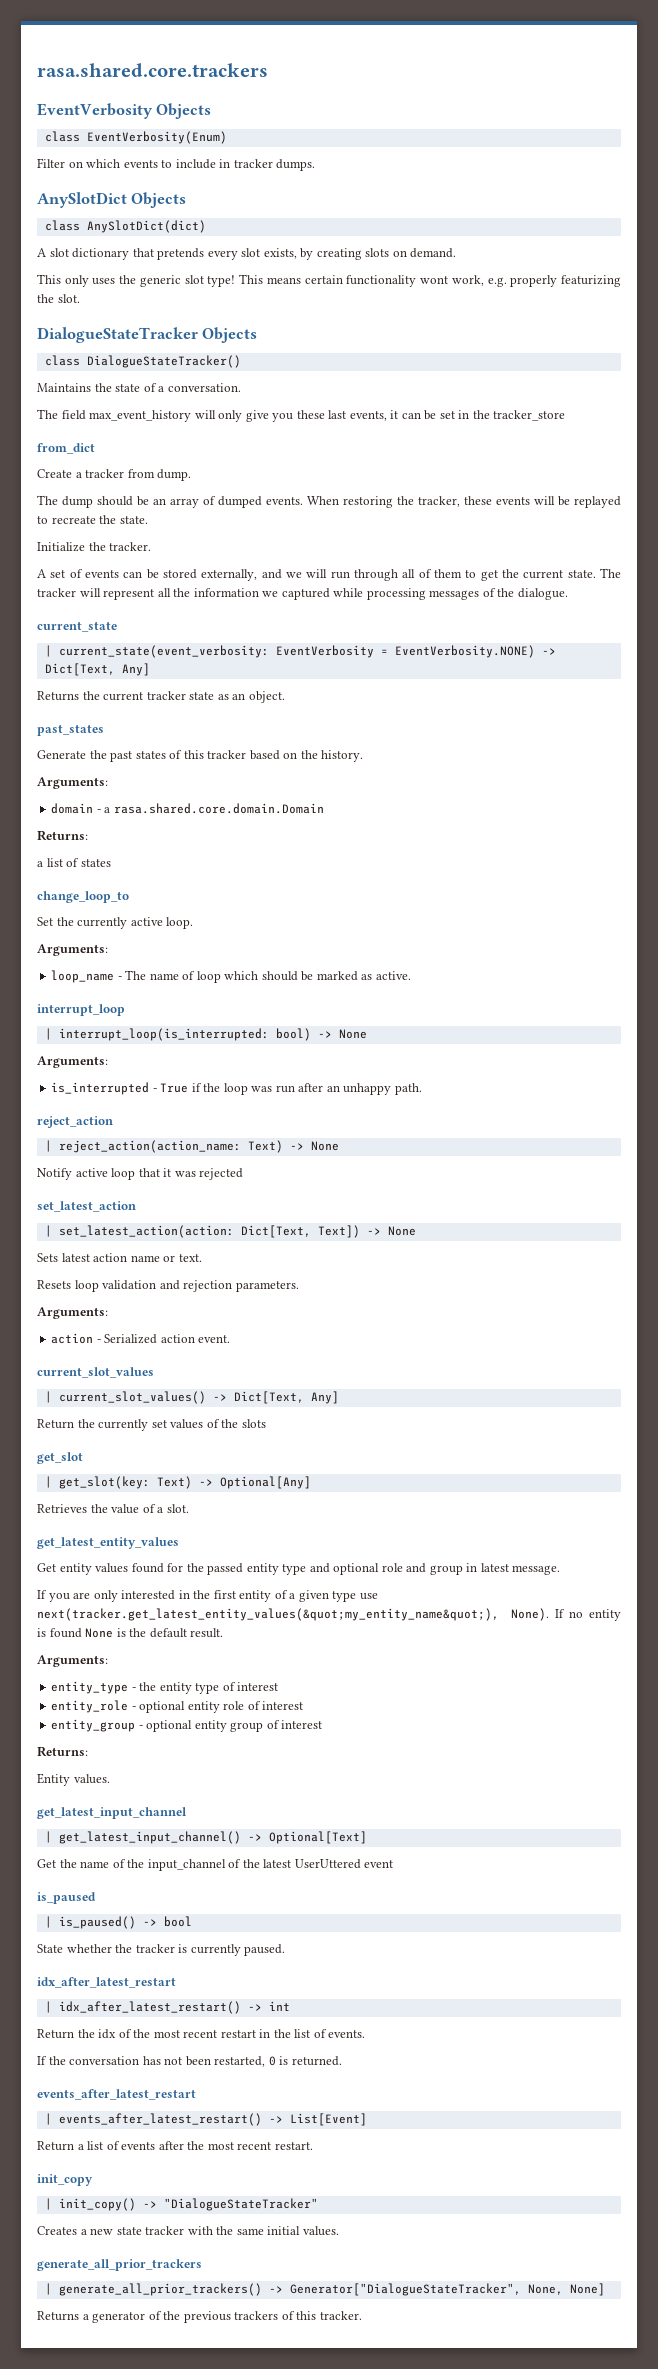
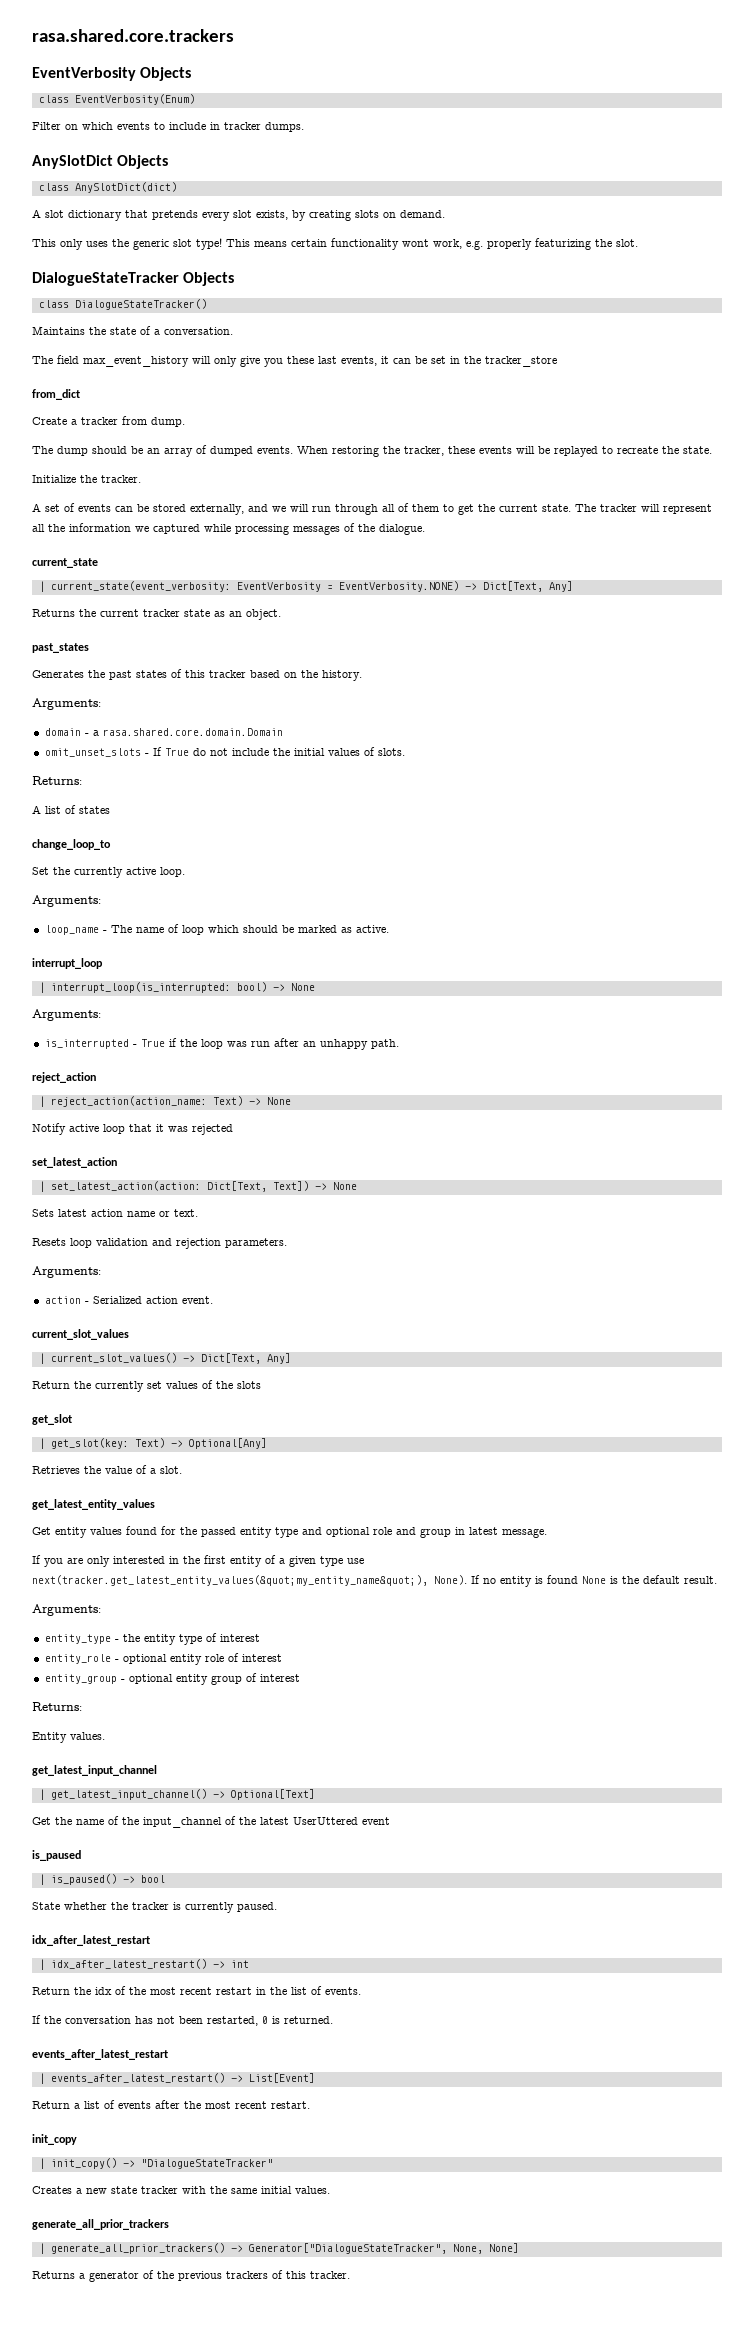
[37,750,86,759] Generate -> [32,670,84,678] Generates
[37,830,88,841] [37,861,43,867] // Returns: // a -> [44,747,405,757] [32,776,82,785] [32,805,41,814] // omit_unset_slots - If True do not include the initial values of slots. // Returns: // A

